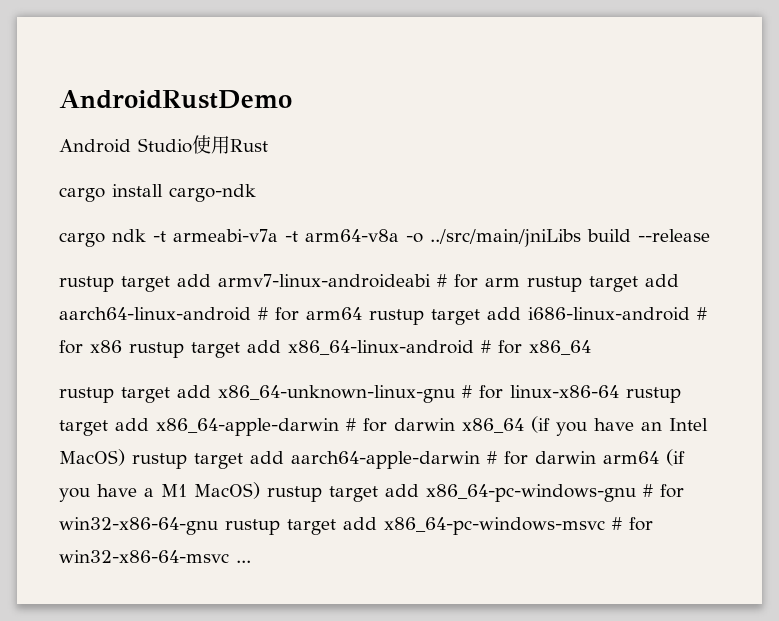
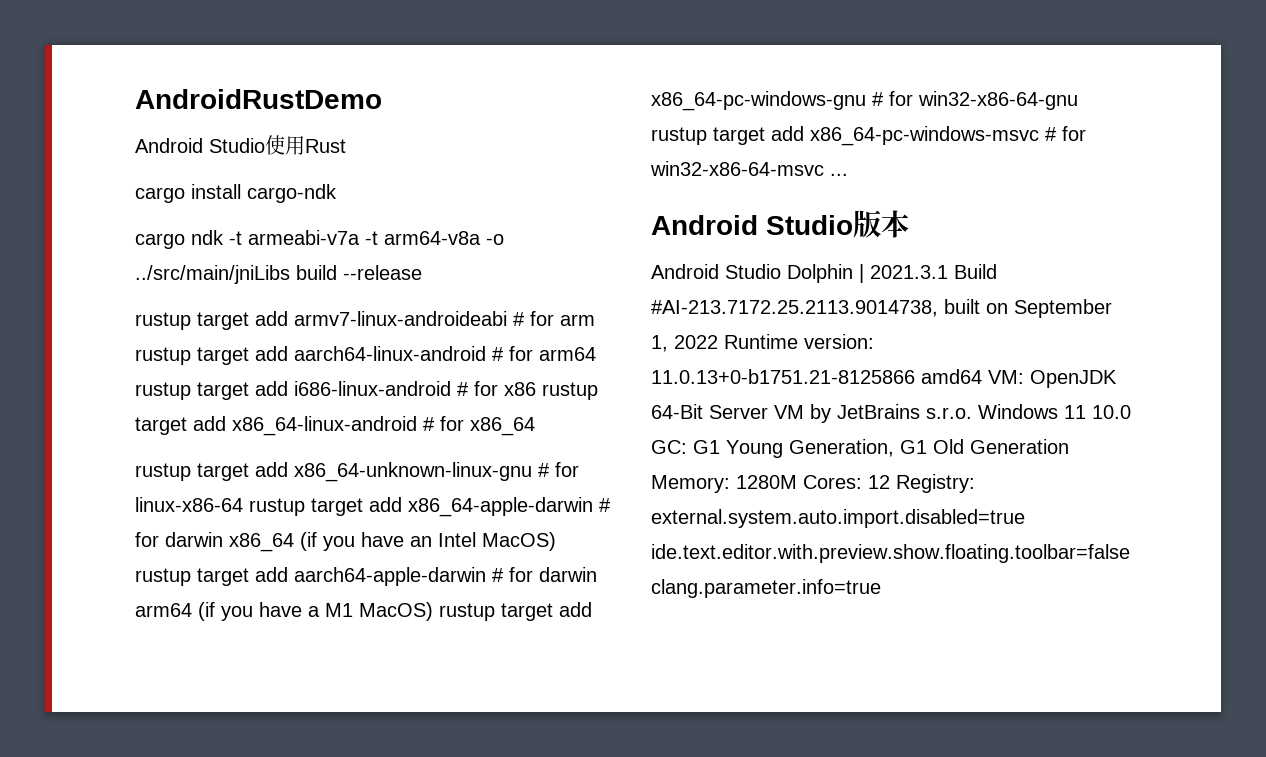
(251, 561) none -> [651,210,909,238] [651,264,997,283] [651,299,1112,318] [651,334,874,352] [651,369,1117,388] [651,404,1131,423] [651,439,1069,458] [651,474,975,493] [651,509,1025,528] [651,544,1130,563] [651,579,881,598] // Android Studio版本 // Android Studio Dolphin | 2021.3.1 Build #AI-213.7172.25.2113.9014738, built on September 1, 2022 Runtime version: 11.0.13+0-b1751.21-8125866 amd64 VM: OpenJDK 64-Bit Server VM by JetBrains s.r.o. Windows 11 10.0 GC: G1 Young Generation, G1 Old Generation Memory: 1280M Cores: 12 Registry: external.system.auto.import.disabled=true ide.text.editor.with.preview.show.floating.toolbar=false clang.parameter.info=true

